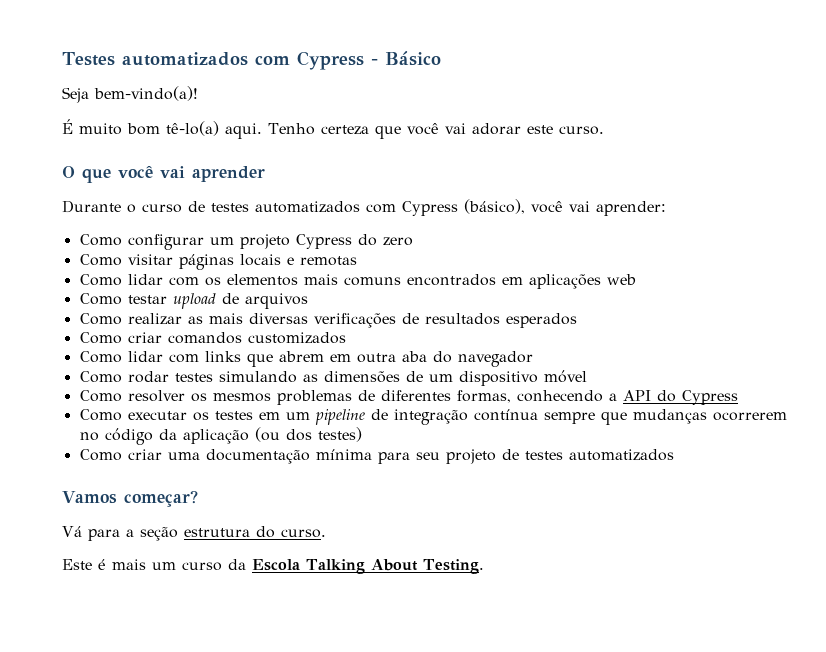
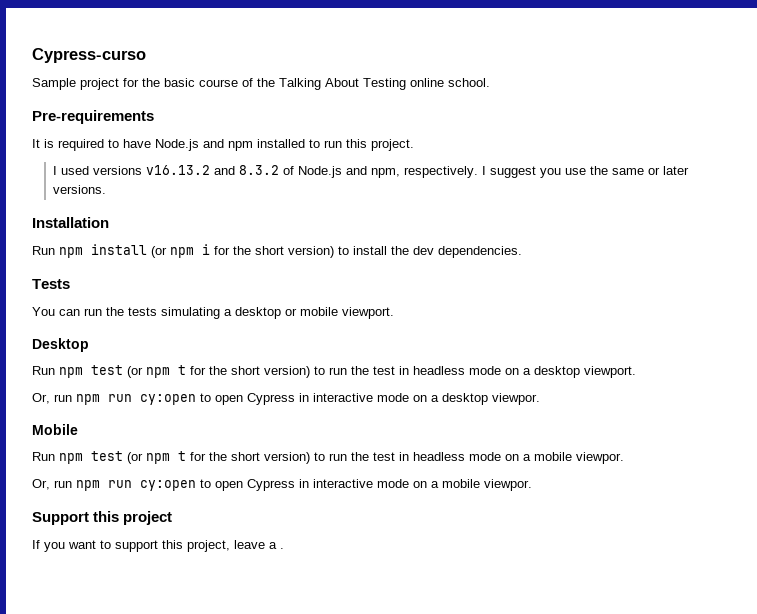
[62,51,441,70] [62,86,198,103] [62,119,604,139] [62,166,265,183] [62,199,666,216] [79,234,413,250] [79,254,357,270] [79,274,636,289] [79,293,308,309] [79,313,577,328] [79,332,346,344] [79,351,533,367] [79,370,587,386] [79,390,738,405] [79,409,787,425] [79,427,362,445] [79,449,674,464] [62,490,198,507] [62,526,326,541] [62,559,484,574] Testes automatizados com Cypress - Básico // Seja bem-vindo(a)! // É muito bom tê-lo(a) aqui. Tenho certeza que você vai adorar este curso. // O que você vai aprender // Durante o curso de testes automatizados com Cypress (básico), você vai aprender: // Como configurar um projeto Cypress do zero // Como visitar páginas locais e remotas // Como lidar com os elementos mais comuns encontrados em aplicações web // Como testar upload de arquivos // Como realizar as mais diversas verificações de resultados esperados // Como criar comandos customizados // Como lidar com links que abrem em outra aba do navegador // Como rodar testes simulando as dimensões de um dispositivo móvel // Como resolver os mesmos problemas de diferentes formas, conhecendo a API do Cypress // Como executar os testes em um pipeline de integração contínua sempre que mudanças ocorrerem no código da aplicação (ou dos testes) // Como criar uma documentação mínima para seu projeto de testes automatizados // Vamos começar? // Vá para a seção estrutura do curso. // Este é mais um curso da Escola Talking About Testing. -> [32,48,146,63] [32,78,490,90] [32,110,154,124] [32,139,414,151] [52,165,689,178] [52,185,106,194] [32,217,109,228] [32,244,522,258] [32,279,70,289] [32,307,394,319] [32,338,89,352] [32,365,636,378] [32,393,540,405] [32,424,78,435] [32,451,624,464] [32,479,532,491] [32,511,173,525] [32,540,284,552] Cypress-curso // Sample project for the basic course of the Talking About Testing online school. // Pre-requirements // It is required to have Node.js and npm installed to run this project. // I used versions v16.13.2 and 8.3.2 of Node.js and npm, respectively. I suggest you use the same or later versions. // Installation // Run npm install (or npm i for the short version) to install the dev dependencies. // Tests // You can run the tests simulating a desktop or mobile viewport. // Desktop // Run npm test (or npm t for the short version) to run the test in headless mode on a desktop viewport. // Or, run npm run cy:open to open Cypress in interactive mode on a desktop viewpor. // Mobile // Run npm test (or npm t for the short version) to run the test in headless mode on a mobile viewpor. // Or, run npm run cy:open to open Cypress in interactive mode on a mobile viewpor. // Support this project // If you want to support this project, leave a .

